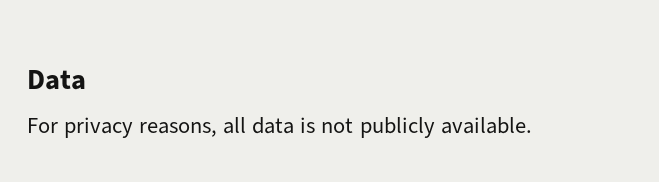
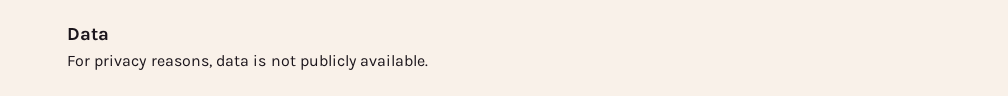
[223,117,247,134] all -> (212, 63) none

